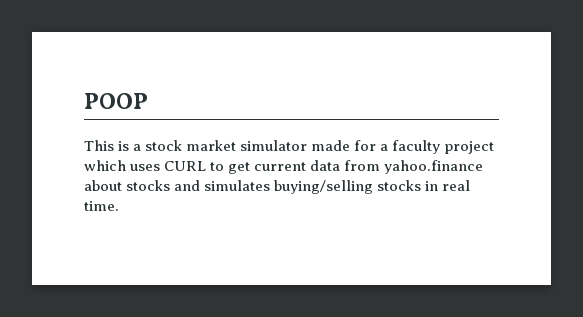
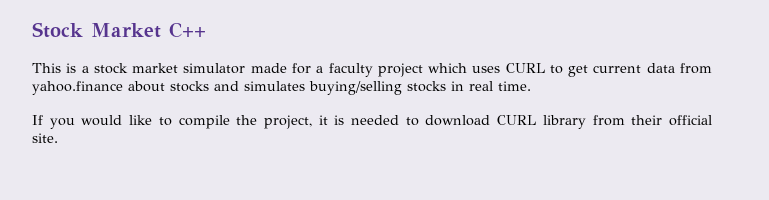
[84,93,148,109] POOP -> [32,22,206,38] Stock Market C++
(119, 206) none -> [32,115,712,129] [32,133,58,143] // If you would like to compile the project, it is needed to download CURL library from their official site.

